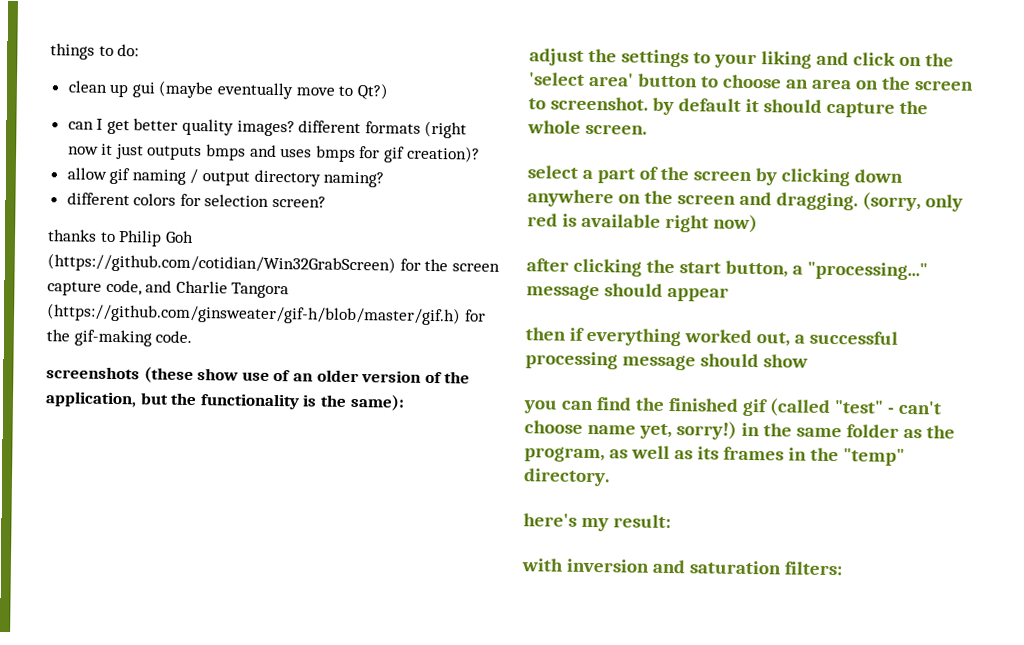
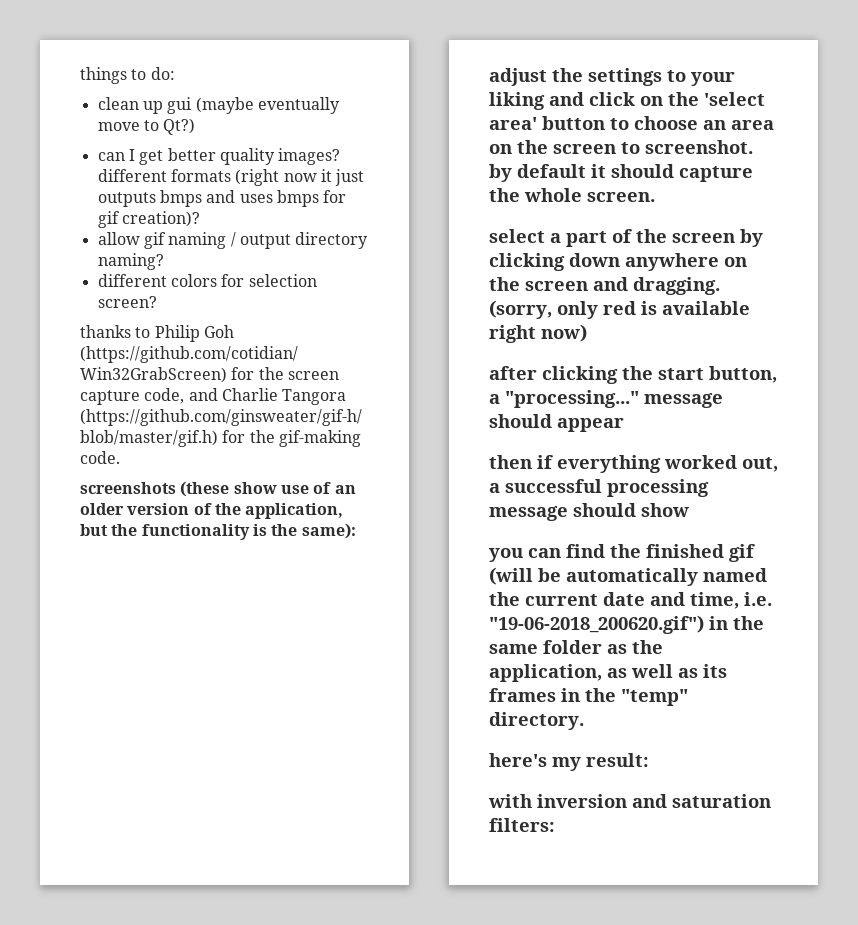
[768,398,942,418] [524,420,737,440] (called "test" - can't choose name yet, sorry!) -> [489,567,767,586] [489,592,772,609] [489,615,704,634] (will be automatically named the current date and time, i.e. "19-06-2018_200620.gif")
[524,446,605,463] program, -> [489,664,602,682] application,

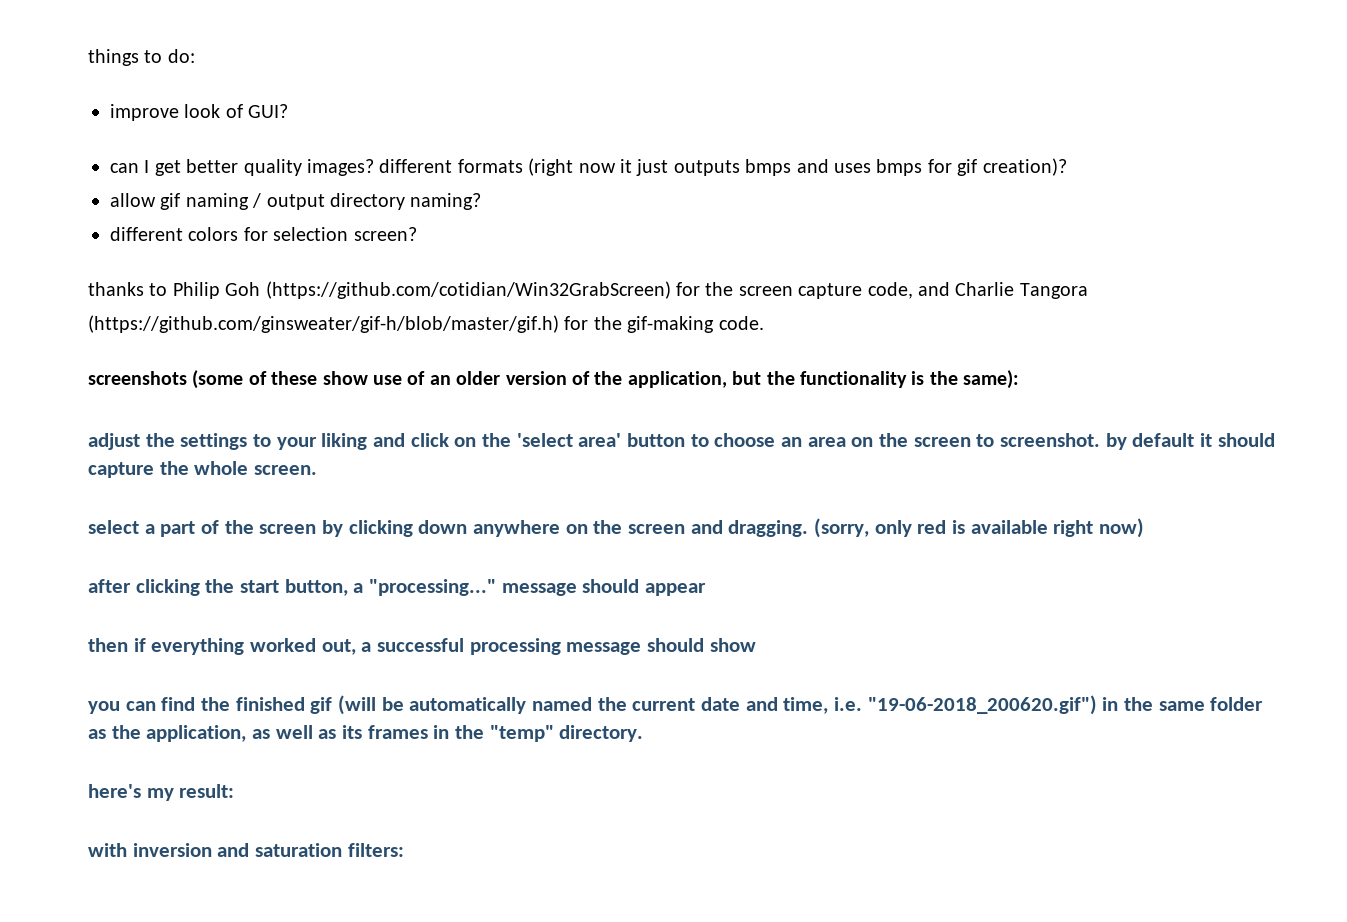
[97,97,340,114] [97,118,196,135] clean up gui (maybe eventually move to Qt?) -> [110,104,289,121] improve look of GUI?
[180,481,230,497] (these -> [192,370,318,389] (some of these

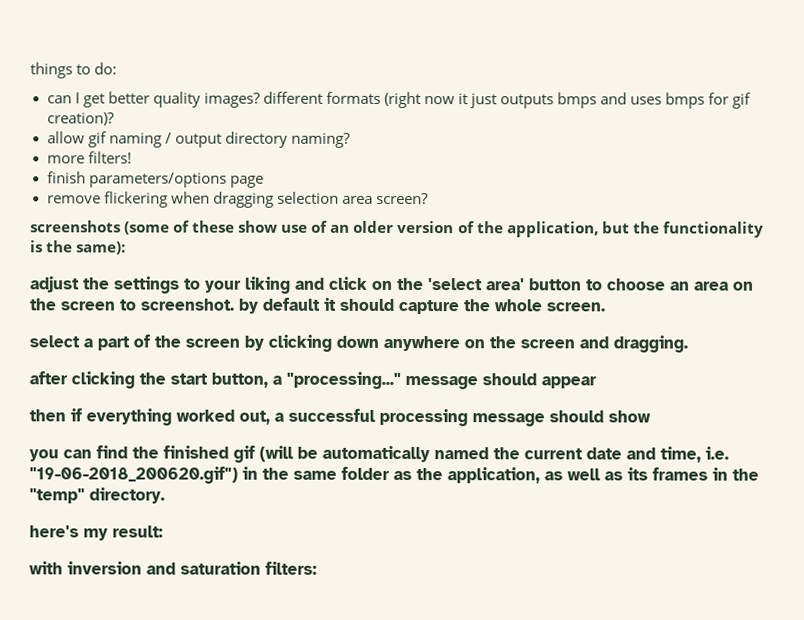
[110,104,289,121] // improve look of GUI? -> (118, 68) none
[110,227,417,241] [88,281,1088,299] [88,315,764,333] different colors for selection screen? // thanks to Philip Goh (https://github.com/cotidian/Win32GrabScreen) for the screen capture code, and Charlie Tangora (https://github.com/ginsweater/gif-h/blob/master/gif.h) for the gif-making code. -> [46,151,132,164] [46,171,264,188] [46,191,429,208] more filters! // finish parameters/options page // remove flickering when dragging selection area screen?
[814,518,1145,538] (sorry, only red is available right now) -> (688, 344) none

